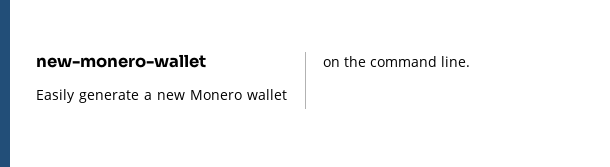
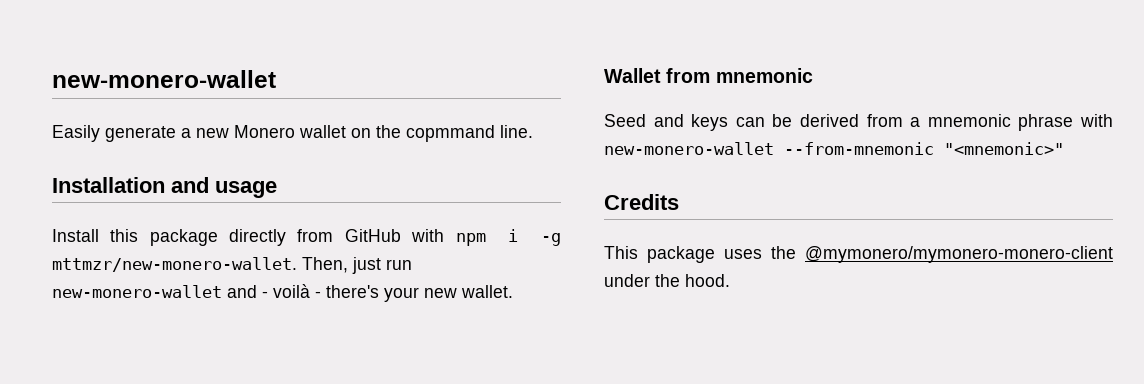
[370,56,437,67] command -> [406,125,495,142] copmmand
(470, 61) none -> [52,177,277,198] [52,229,562,246] [52,257,412,274] [52,284,513,302] [604,68,813,83] [604,114,1113,131] [604,142,1064,155] [604,194,679,210] [604,246,1113,263] [604,274,730,287] // Installation and usage // Install this package directly from GitHub with npm i -g mttmzr/new-monero-wallet. Then, just run new-monero-wallet and - voilà - there's your new wallet. // Wallet from mnemonic // Seed and keys can be derived from a mnemonic phrase with new-monero-wallet --from-mnemonic "<mnemonic>" // Credits // This package uses the @mymonero/mymonero-monero-client under the hood.

